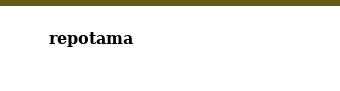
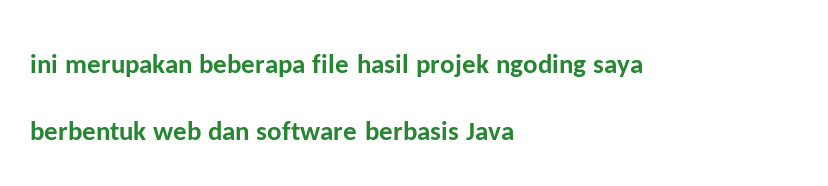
[49,32,133,47] repotama -> [30,54,644,77] [30,121,514,140] ini merupakan beberapa file hasil projek ngoding saya // berbentuk web dan software berbasis Java

